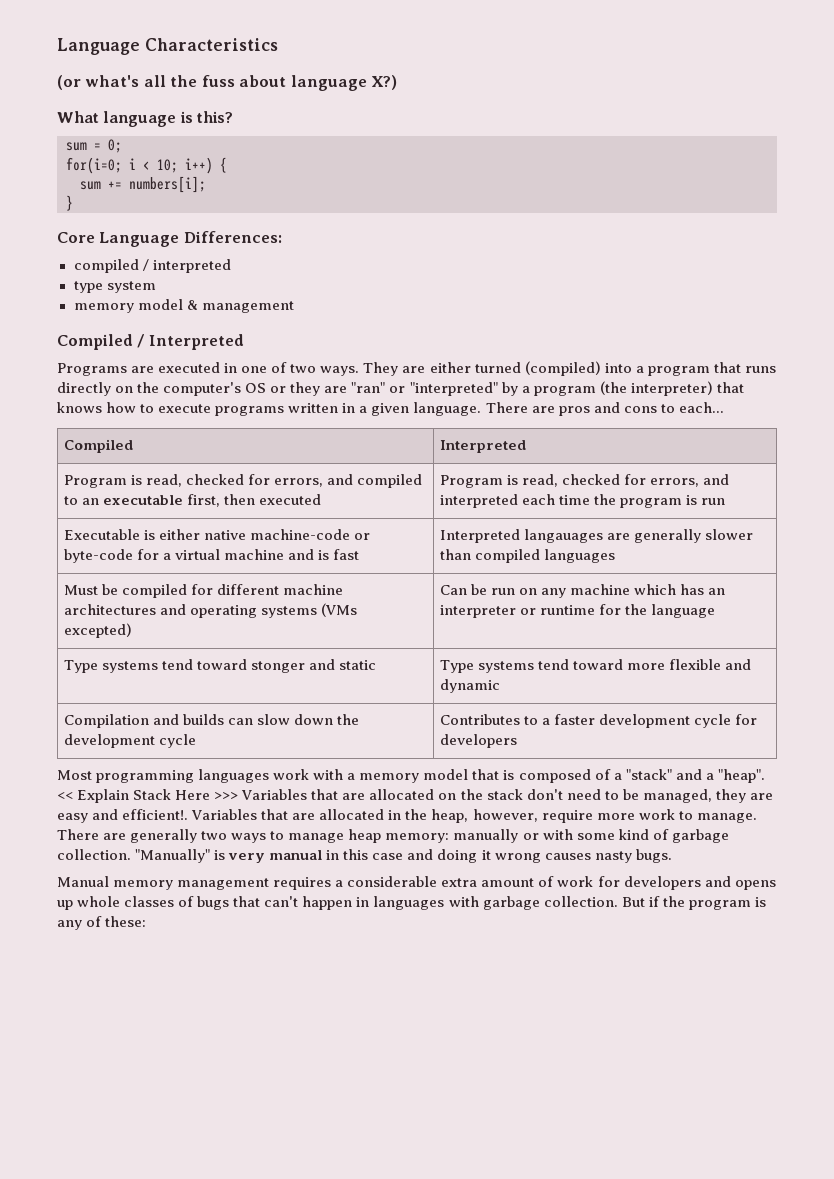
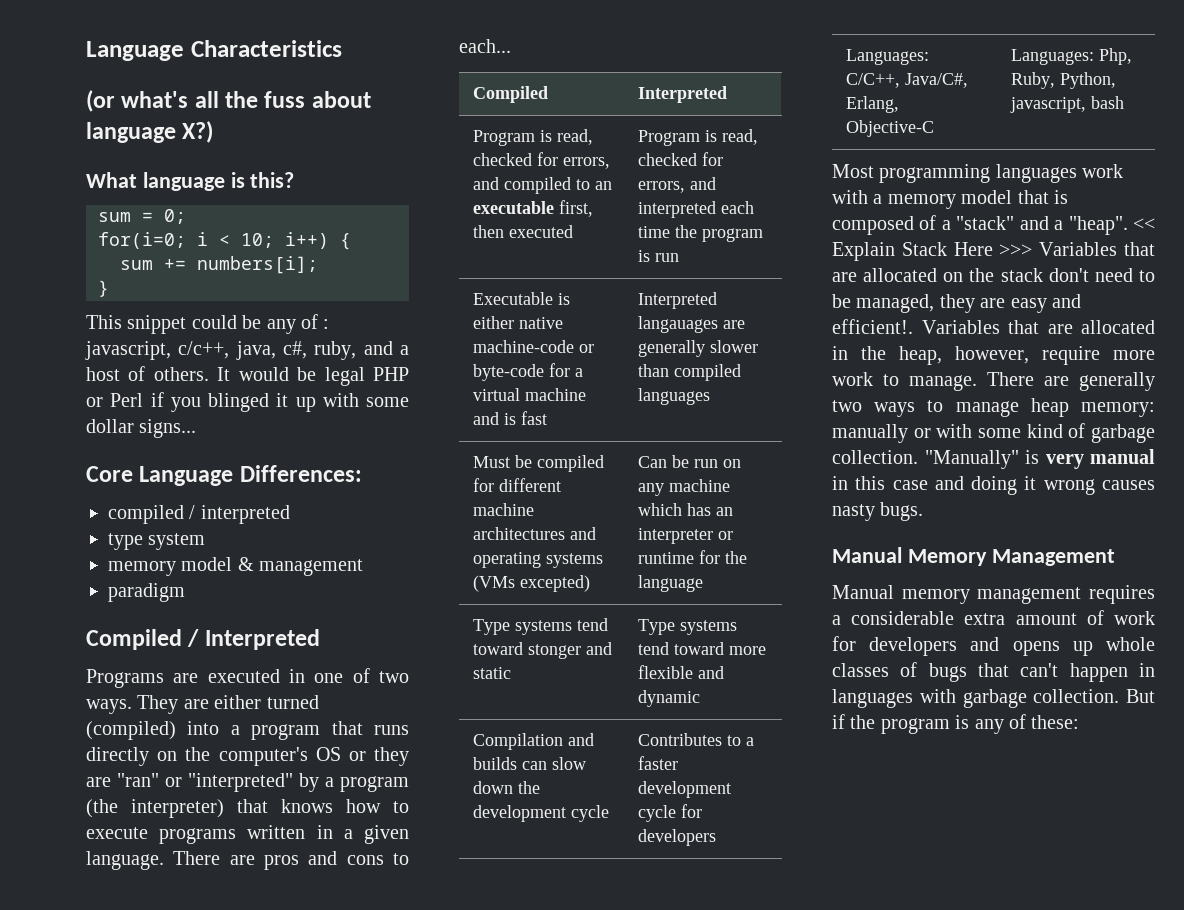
(73, 203) none -> [86,314,330,334] [85,341,409,360] [86,366,409,386] [86,392,409,412] [86,419,197,438] // This snippet could be any of : javascript, c/c++, java, c#, ruby, and a host of others. It would be legal PHP or Perl if you blinged it up with some dollar signs...
(294, 307) none -> [108,583,185,602] // paradigm
(517, 741) none -> [845,49,929,65] [845,73,968,88] [845,96,899,113] [845,120,934,137] [1010,48,1132,65] [1010,72,1116,89] [1009,96,1124,113] // Languages: C/C++, Java/C#, Erlang, Objective-C | Languages: Php, Ruby, Python, javascript, bash
(672, 856) none -> [832,547,1115,566] // Manual Memory Management

